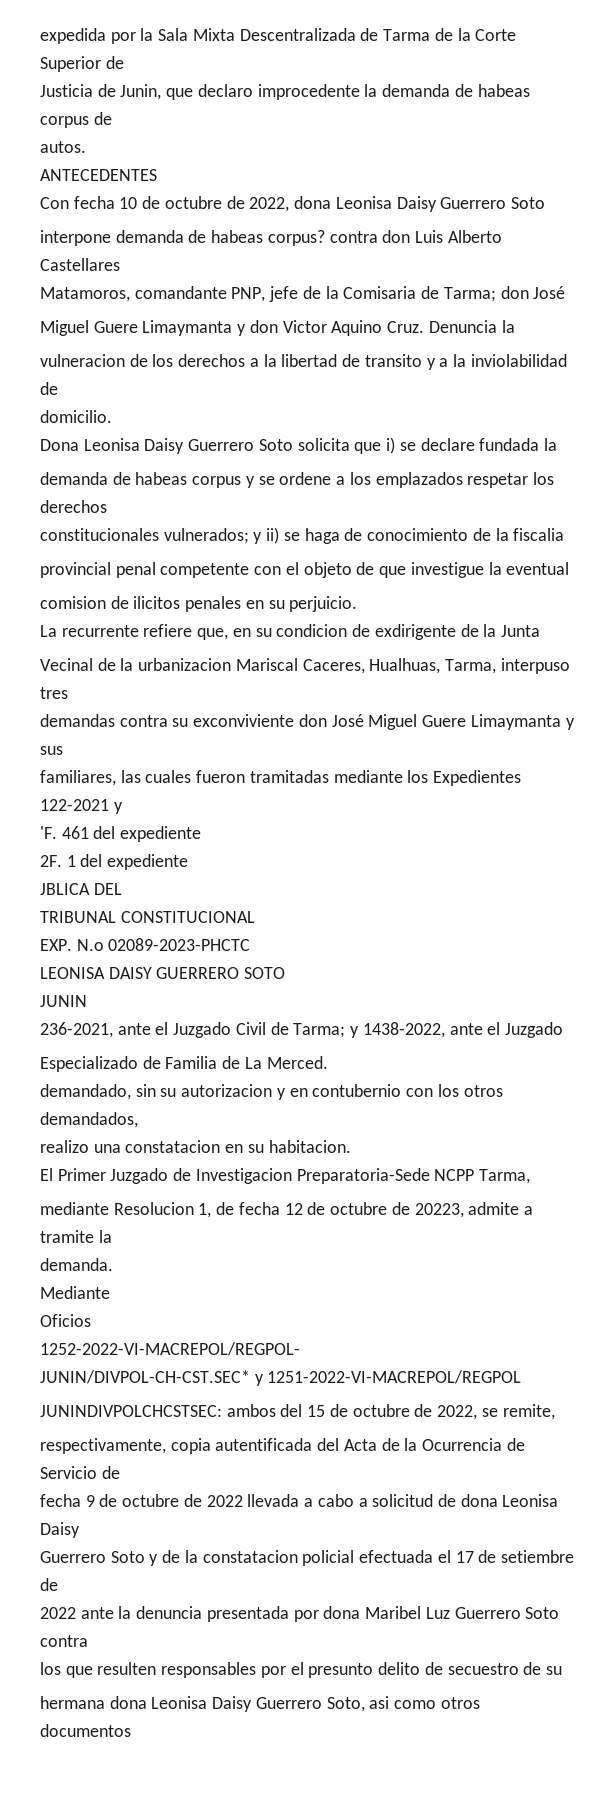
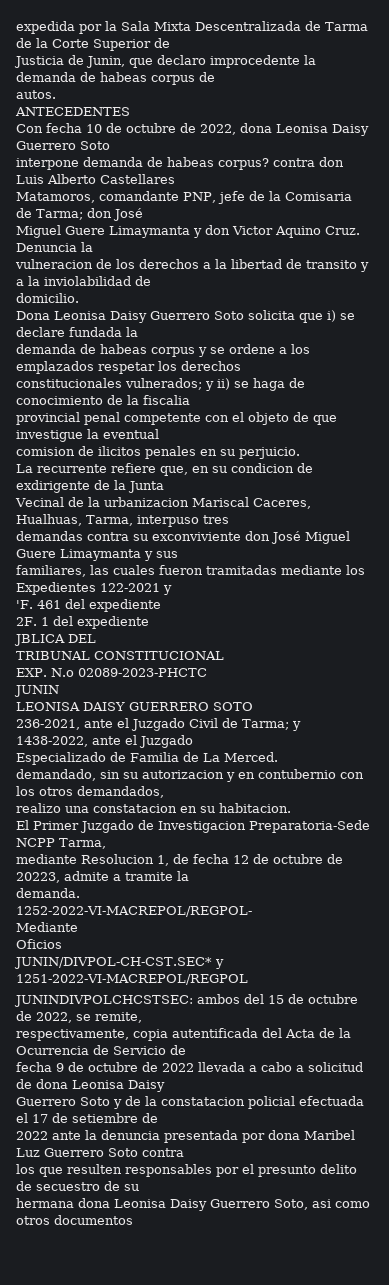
(251, 944) none -> [14,685,59,697] // JUNIN
[40,995,87,1007] // JUNIN -> (253, 706) none
(113, 1264) none -> [16,906,252,917] // 1252-2022-VI-MACREPOL/REGPOL-
[40,1342,300,1356] // 1252-2022-VI-MACREPOL/REGPOL- -> (62, 944) none

